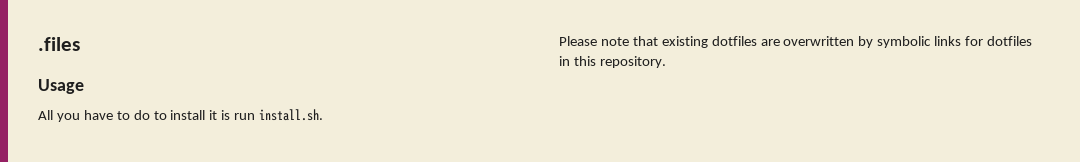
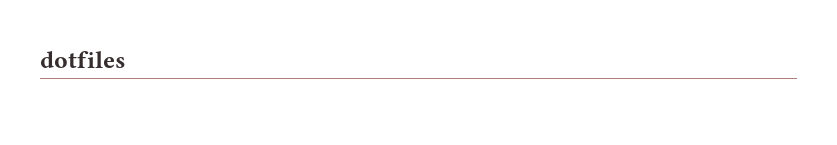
[38,37,80,51] [38,79,84,94] [38,109,324,122] [559,36,1033,48] [559,56,666,68] .files // Usage // All you have to do to install it is run install.sh. // Please note that existing dotfiles are overwritten by symbolic links for dotfiles in this repository. -> [40,51,126,68] dotfiles

